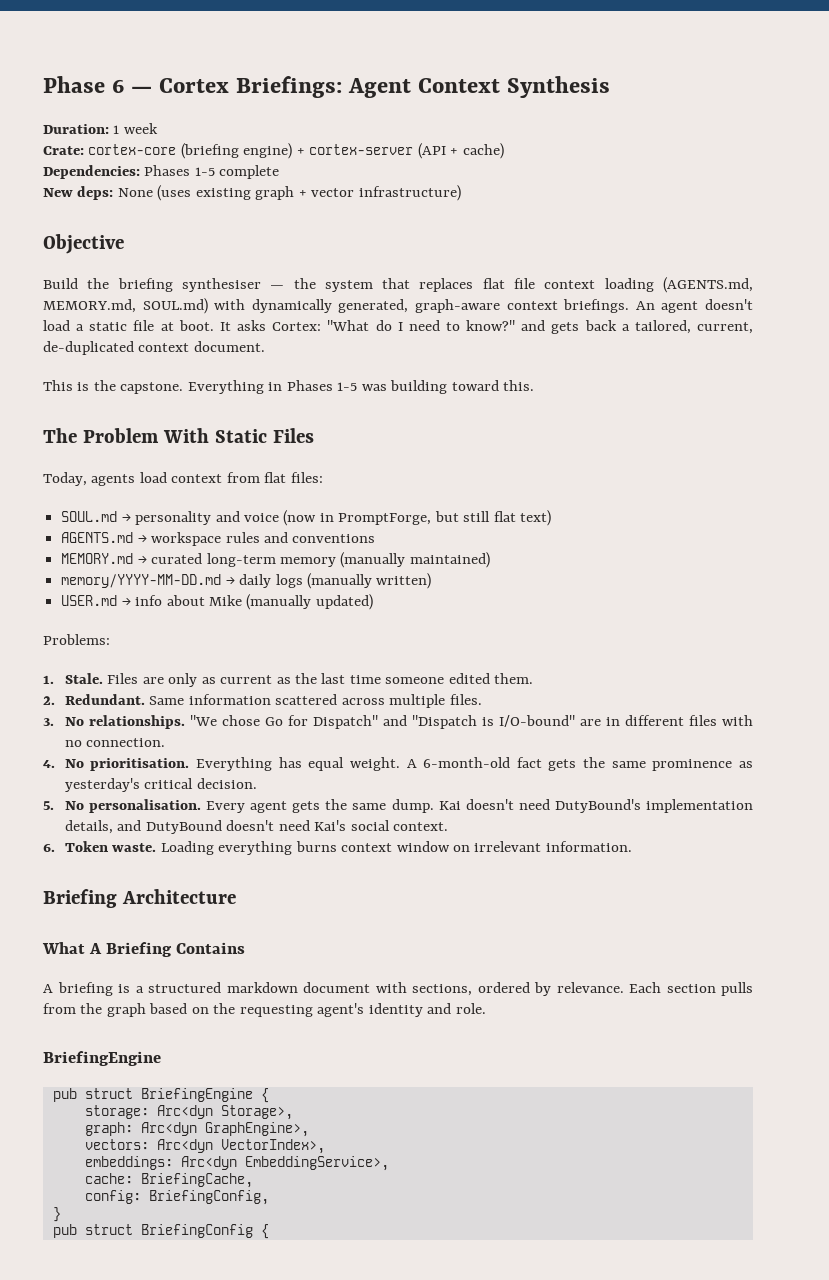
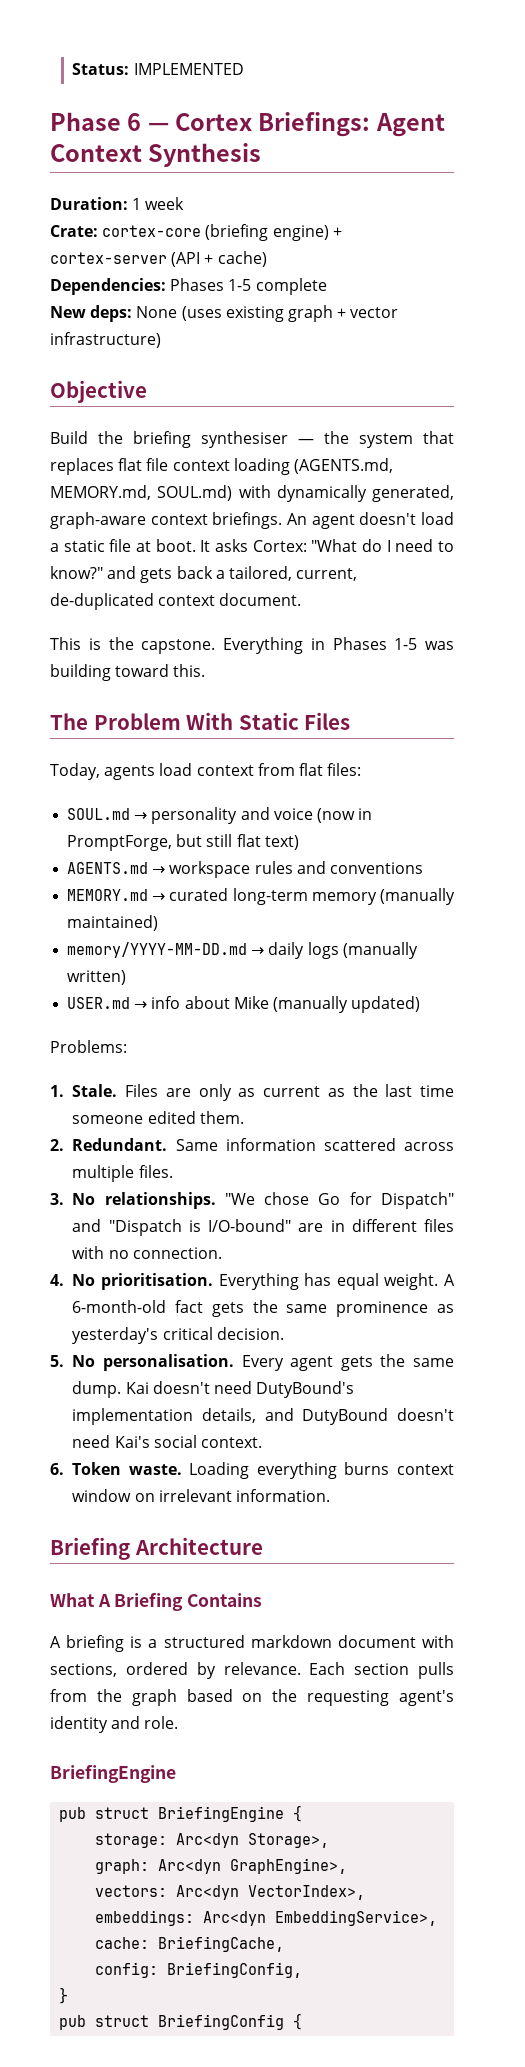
(43, 84) none -> [72,63,244,75] Status: IMPLEMENTED //

